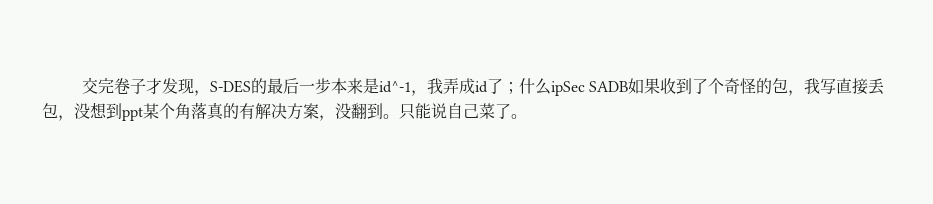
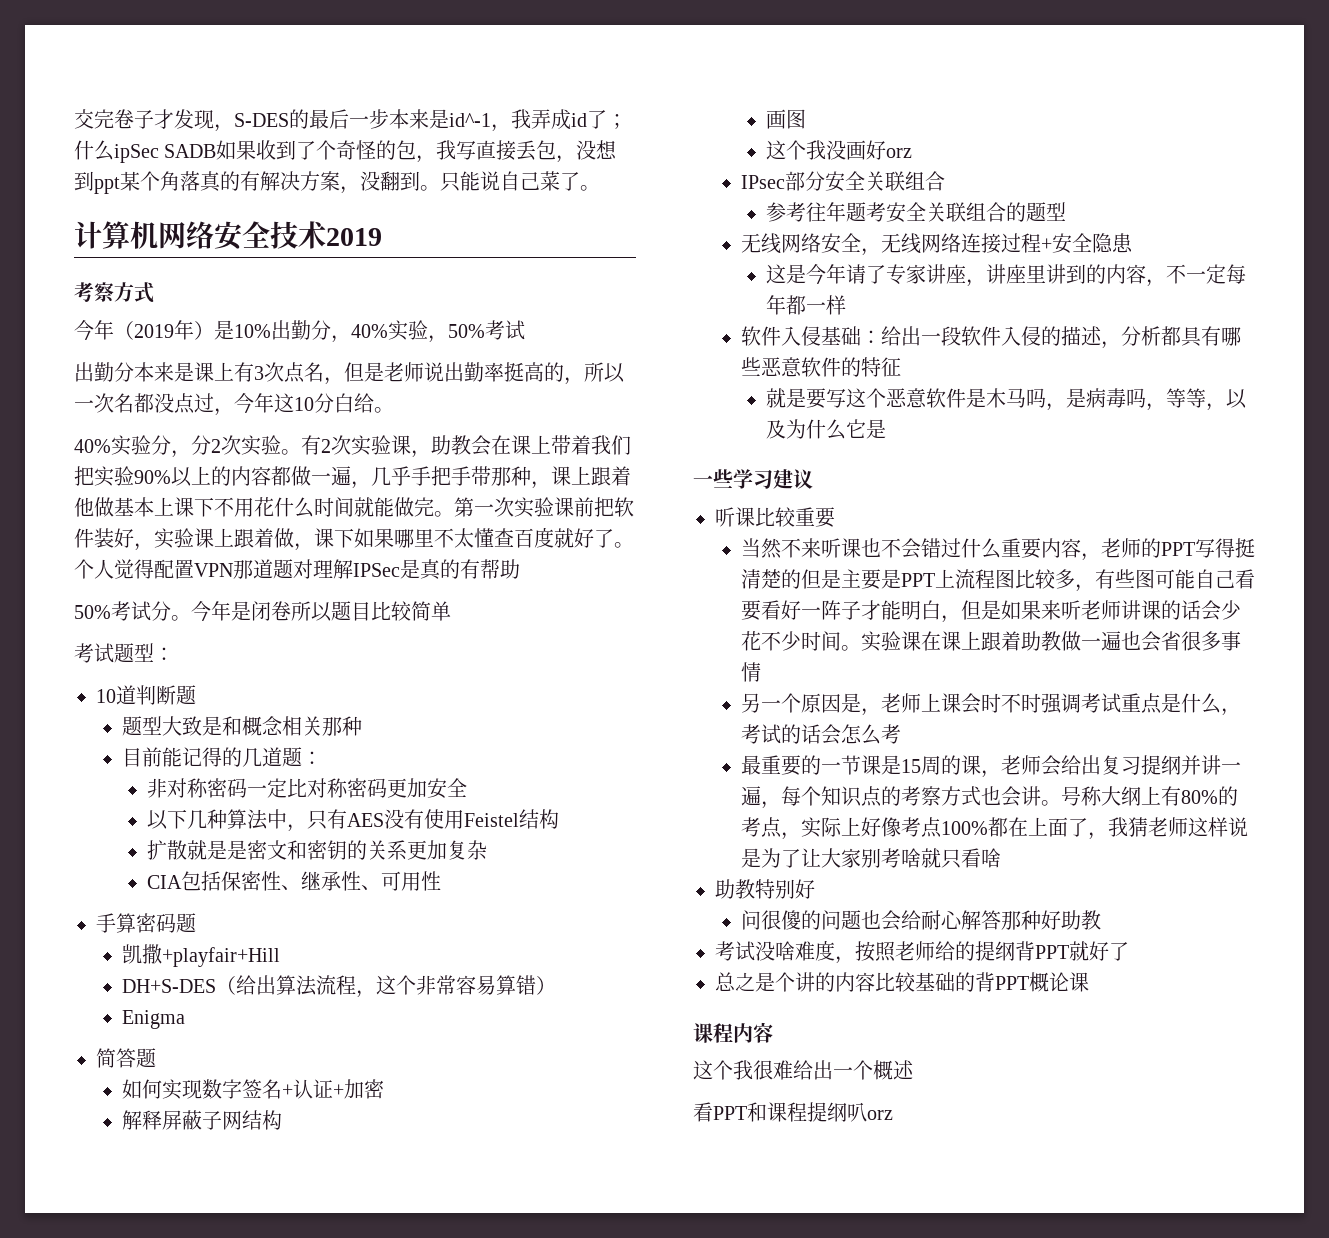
(527, 116) none -> [74,221,382,250] [74,282,154,303] [74,320,525,343] [74,362,625,385] [74,393,394,416] [74,435,631,458] [74,466,631,489] [74,497,634,518] [74,527,634,551] [74,559,520,580] [74,601,451,622] [74,643,174,663] [96,685,196,705] [121,716,362,736] [121,747,322,767] [147,778,468,799] [147,809,560,832] [147,840,488,860] [147,871,442,891] [96,913,196,933] [121,944,280,967] [121,975,556,998] [121,1010,185,1029] [96,1048,156,1068] [121,1079,384,1100] [121,1110,282,1130] [766,109,807,129] [766,140,913,160] [740,171,945,192] [766,202,1067,223] [740,233,1133,256] [766,264,1247,287] [766,295,847,315] [740,326,1241,349] [740,357,901,377] [766,388,1248,411] [766,419,887,440] [693,469,813,489] [715,507,835,528] [740,538,1255,561] [740,569,1255,592] [740,600,1241,623] [740,631,1241,652] [740,662,761,682] [740,693,1241,716] [740,724,901,745] [740,755,1241,778] [740,786,1238,809] [740,817,1248,840] [740,848,1001,869] [715,879,815,899] [740,910,1101,931] [715,940,1129,964] [715,972,1089,992] [693,1022,773,1043] [693,1060,914,1080] [693,1102,893,1122] // 计算机网络安全技术2019 // 考察方式 // 今年（2019年）是10%出勤分，40%实验，50%考试 // 出勤分本来是课上有3次点名，但是老师说出勤率挺高的，所以一次名都没点过，今年这10分白给。 // 40%实验分，分2次实验。有2次实验课，助教会在课上带着我们把实验90%以上的内容都做一遍，几乎手把手带那种，课上跟着他做基本上课下不用花什么时间就能做完。第一次实验课前把软件装好，实验课上跟着做，课下如果哪里不太懂查百度就好了。个人觉得配置VPN那道题对理解IPSec是真的有帮助 // 50%考试分。今年是闭卷所以题目比较简单 // 考试题型： // 10道判断题 // 题型大致是和概念相关那种 // 目前能记得的几道题： // 非对称密码一定比对称密码更加安全 // 以下几种算法中，只有AES没有使用Feistel结构 // 扩散就是是密文和密钥的关系更加复杂 // CIA包括保密性、继承性、可用性 // 手算密码题 // 凯撒+playfair+Hill // DH+S-DES（给出算法流程，这个非常容易算错） // Enigma // 简答题 // 如何实现数字签名+认证+加密 // 解释屏蔽子网结构 // 画图 // 这个我没画好orz // IPsec部分安全关联组合 // 参考往年题考安全关联组合的题型 // 无线网络安全，无线网络连接过程+安全隐患 // 这是今年请了专家讲座，讲座里讲到的内容，不一定每年都一样 // 软件入侵基础：给出一段软件入侵的描述，分析都具有哪些恶意软件的特征 // 就是要写这个恶意软件是木马吗，是病毒吗，等等，以及为什么它是 // 一些学习建议 // 听课比较重要 // 当然不来听课也不会错过什么重要内容，老师的PPT写得挺清楚的但是主要是PPT上流程图比较多，有些图可能自己看要看好一阵子才能明白，但是如果来听老师讲课的话会少花不少时间。实验课在课上跟着助教做一遍也会省很多事情 // 另一个原因是，老师上课会时不时强调考试重点是什么，考试的话会怎么考 // 最重要的一节课是15周的课，老师会给出复习提纲并讲一遍，每个知识点的考察方式也会讲。号称大纲上有80%的考点，实际上好像考点100%都在上面了，我猜老师这样说是为了让大家别考啥就只看啥 // 助教特别好 // 问很傻的问题也会给耐心解答那种好助教 // 考试没啥难度，按照老师给的提纲背PPT就好了 // 总之是个讲的内容比较基础的背PPT概论课 // 课程内容 // 这个我很难给出一个概述 // 看PPT和课程提纲叭orz

